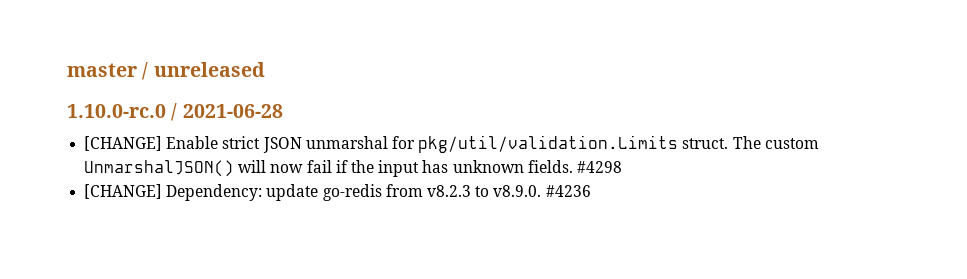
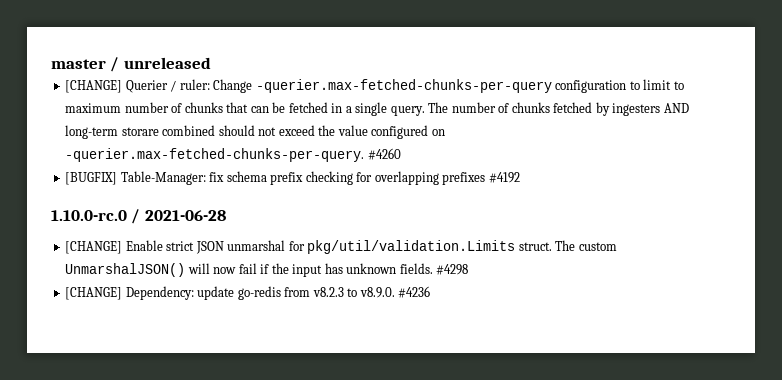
(265, 69) none -> [65,79,684,93] [65,102,689,116] [65,125,445,139] [65,148,401,162] [65,171,520,185] // [CHANGE] Querier / ruler: Change -querier.max-fetched-chunks-per-query configuration to limit to maximum number of chunks that can be fetched in a single query. The number of chunks fetched by ingesters AND long-term storare combined should not exceed the value configured on -querier.max-fetched-chunks-per-query. #4260 // [BUGFIX] Table-Manager: fix schema prefix checking for overlapping prefixes #4192

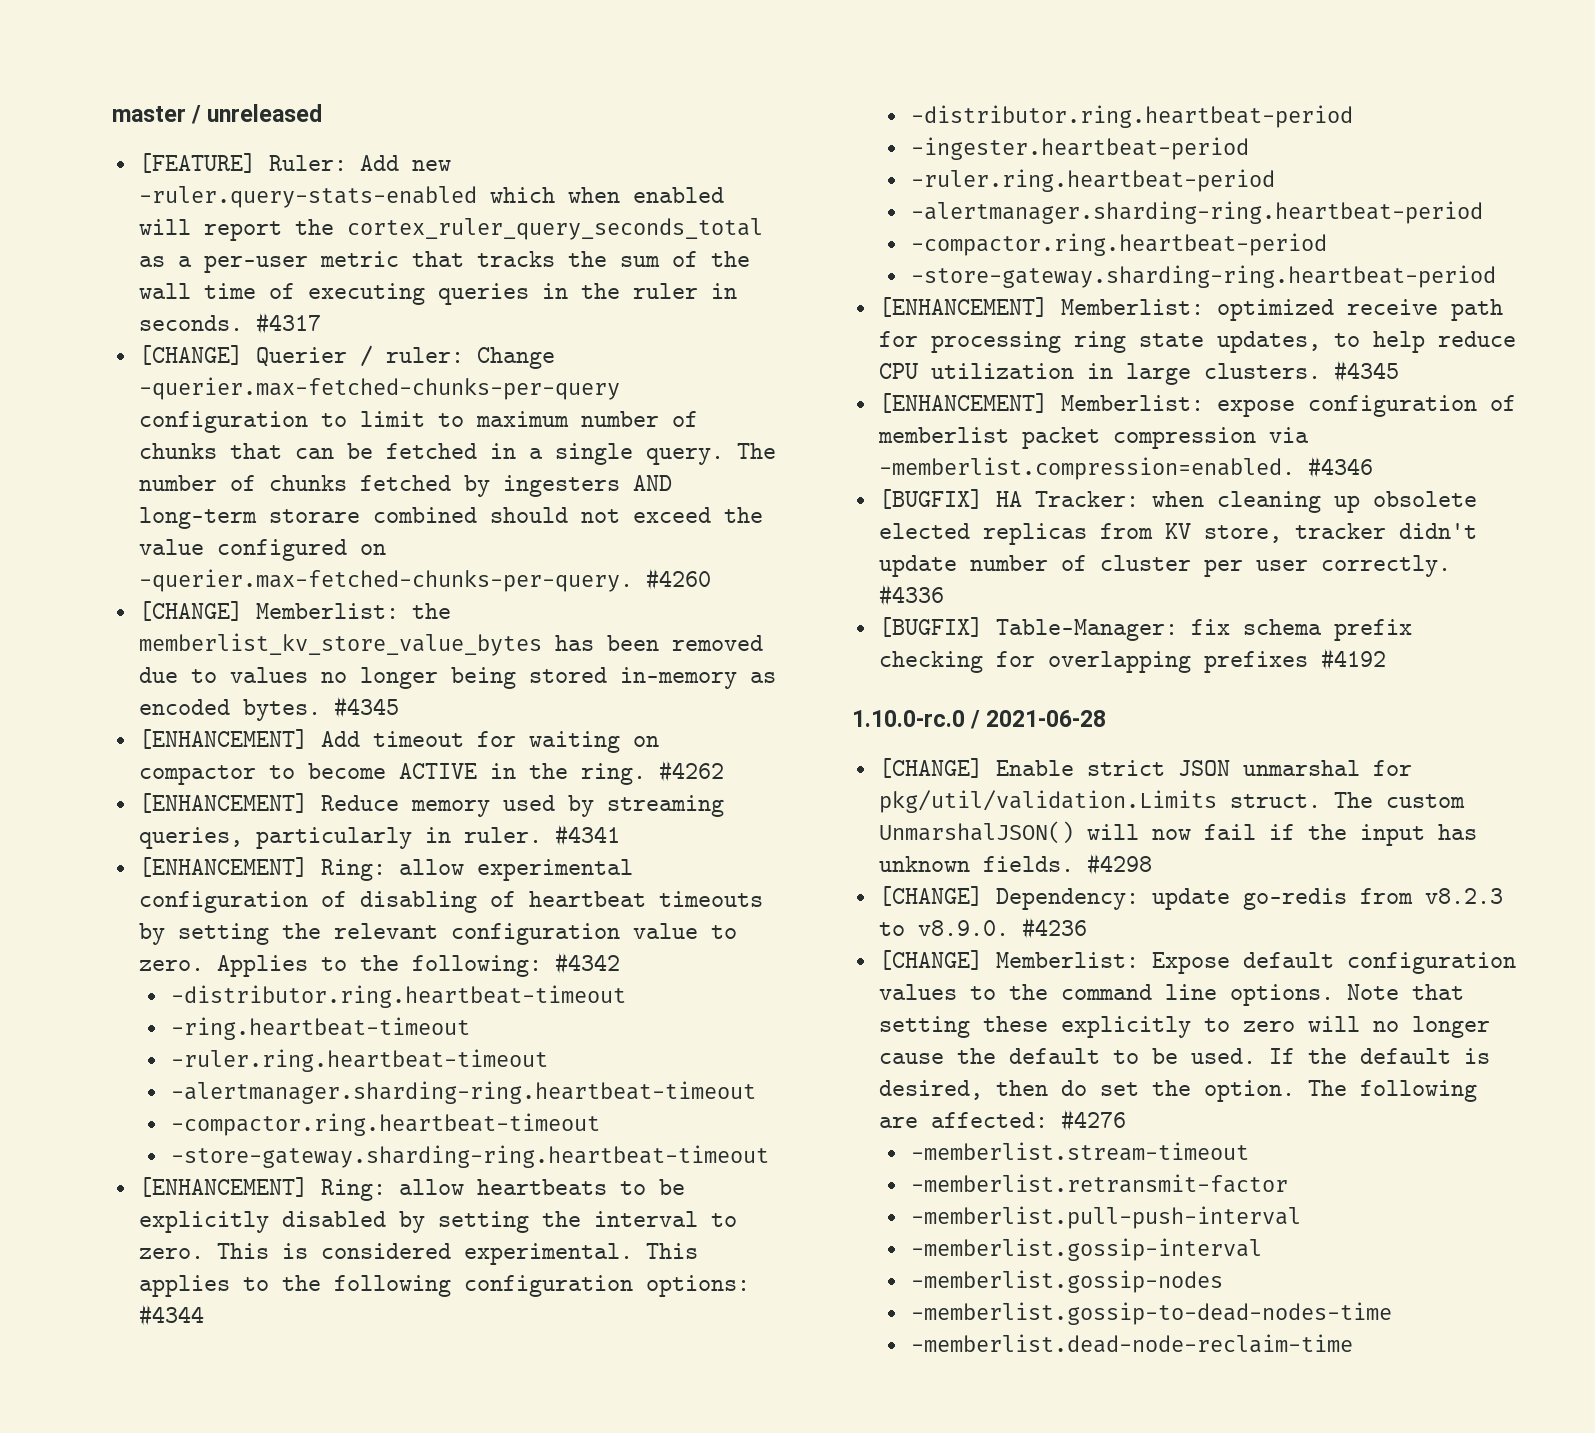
(211, 63) none -> [138,153,451,173] [138,186,724,208] [138,218,763,241] [138,251,750,273] [138,283,737,305] [138,312,321,334] // [FEATURE] Ruler: Add new -ruler.query-stats-enabled which when enabled will report the cortex_ruler_query_seconds_total as a per-user metric that tracks the sum of the wall time of executing queries in the ruler in seconds. #4317
(401, 154) none -> [138,601,451,621] [138,633,763,656] [138,667,776,689] [138,696,399,721] [138,729,659,753] [138,760,724,785] [138,793,724,817] [138,824,620,849] [138,857,633,881] [138,891,763,913] [138,923,737,945] [138,952,620,977] [170,985,626,1008] [170,1017,470,1040] [170,1049,548,1072] [170,1081,756,1104] [170,1113,600,1136] [170,1145,769,1168] [138,1177,685,1201] [138,1211,737,1233] [138,1243,698,1265] [138,1275,750,1297] [138,1304,204,1326] [910,105,1353,128] [910,137,1249,160] [910,169,1275,192] [910,201,1483,224] [910,233,1327,256] [910,265,1496,288] [878,297,1503,321] [878,331,1516,353] [878,360,1399,385] [878,393,1516,417] [877,427,1309,449] [878,456,1373,480] [878,489,1477,513] [878,523,1477,545] [878,555,1451,577] [878,584,944,606] // [CHANGE] Memberlist: the memberlist_kv_store_value_bytes has been removed due to values no longer being stored in-memory as encoded bytes. #4345 // [ENHANCEMENT] Add timeout for waiting on compactor to become ACTIVE in the ring. #4262 // [ENHANCEMENT] Reduce memory used by streaming queries, particularly in ruler. #4341 // [ENHANCEMENT] Ring: allow experimental configuration of disabling of heartbeat timeouts by setting the relevant configuration value to zero. Applies to the following: #4342 // -distributor.ring.heartbeat-timeout // -ring.heartbeat-timeout // -ruler.ring.heartbeat-timeout // -alertmanager.sharding-ring.heartbeat-timeout // -compactor.ring.heartbeat-timeout // -store-gateway.sharding-ring.heartbeat-timeout // [ENHANCEMENT] Ring: allow heartbeats to be explicitly disabled by setting the interval to zero. This is considered experimental. This applies to the following configuration options: #4344 // -distributor.ring.heartbeat-period // -ingester.heartbeat-period // -ruler.ring.heartbeat-period // -alertmanager.sharding-ring.heartbeat-period // -compactor.ring.heartbeat-period // -store-gateway.sharding-ring.heartbeat-period // [ENHANCEMENT] Memberlist: optimized receive path for processing ring state updates, to help reduce CPU utilization in large clusters. #4345 // [ENHANCEMENT] Memberlist: expose configuration of memberlist packet compression via -memberlist.compression=enabled. #4346 // [BUGFIX] HA Tracker: when cleaning up obsolete elected replicas from KV store, tracker didn't update number of cluster per user correctly. #4336
(431, 292) none -> [878,950,1516,974] [878,984,1464,1006] [878,1016,1490,1038] [878,1048,1490,1064] [878,1080,1477,1102] [878,1109,1126,1131] [910,1142,1249,1161] [910,1174,1288,1193] [910,1206,1301,1229] [910,1238,1262,1261] [910,1270,1223,1293] [910,1302,1392,1325] [910,1334,1353,1353] // [CHANGE] Memberlist: Expose default configuration values to the command line options. Note that setting these explicitly to zero will no longer cause the default to be used. If the default is desired, then do set the option. The following are affected: #4276 // -memberlist.stream-timeout // -memberlist.retransmit-factor // -memberlist.pull-push-interval // -memberlist.gossip-interval // -memberlist.gossip-nodes // -memberlist.gossip-to-dead-nodes-time // -memberlist.dead-node-reclaim-time

